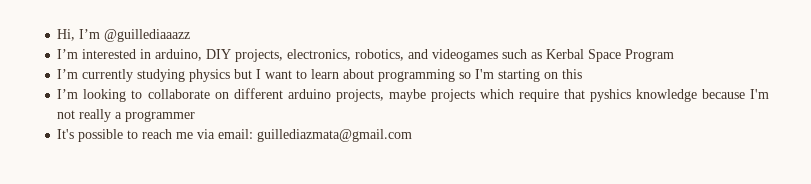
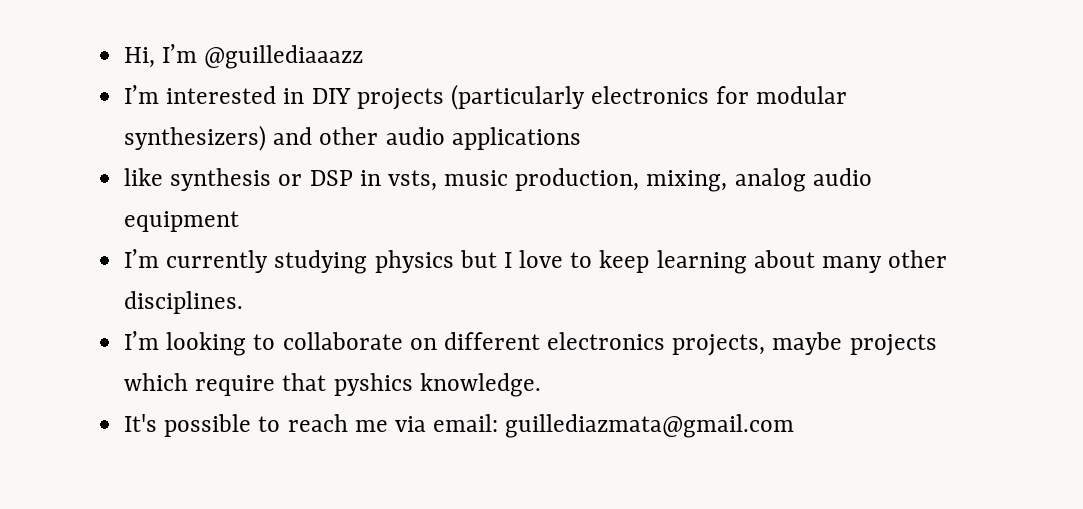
[155,49,675,62] arduino, DIY projects, electronics, robotics, and videogames such as Kerbal Space Program -> [311,84,848,110] [124,125,581,151] [124,168,872,192] [124,211,240,232] DIY projects (particularly electronics for modular synthesizers) and other audio applications // like synthesis or DSP in vsts, music production, mixing, analog audio equipment
[265,69,583,82] want to learn about programming so I'm starting on this -> [519,250,948,274] [124,291,244,314] love to keep learning about many other disciplines.
[287,89,331,99] arduino -> [547,332,666,350] electronics
[635,89,770,102] [57,109,196,122] knowledge because I'm not really a programmer -> [419,373,541,397] knowledge.

